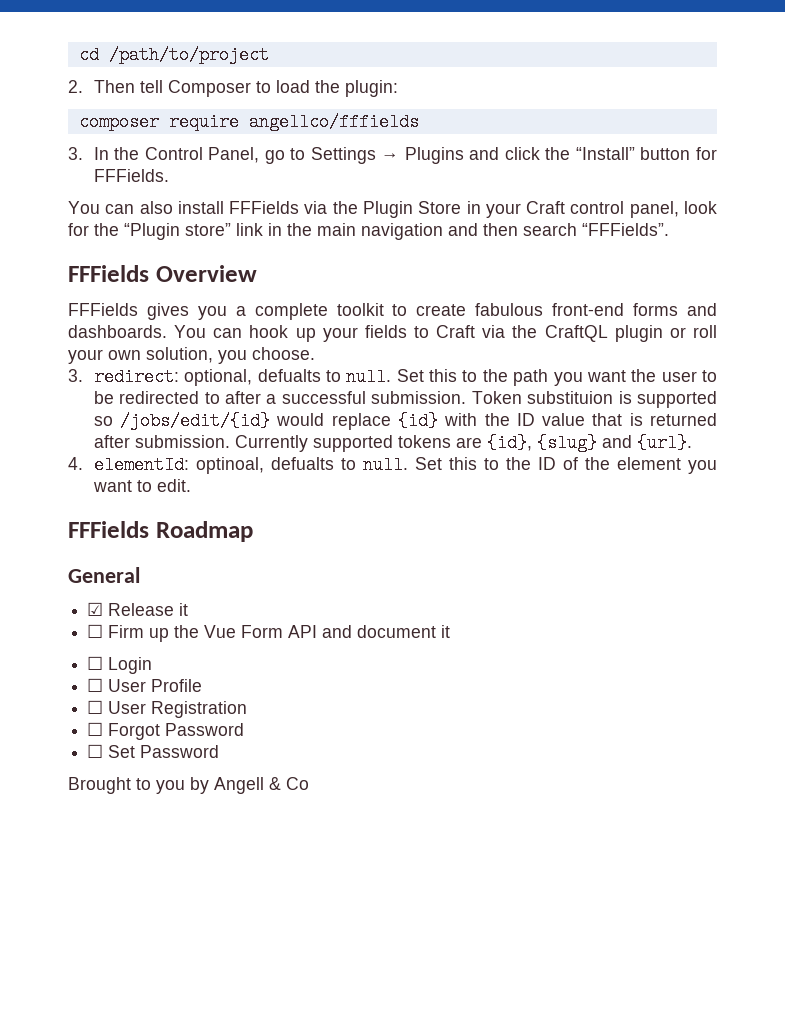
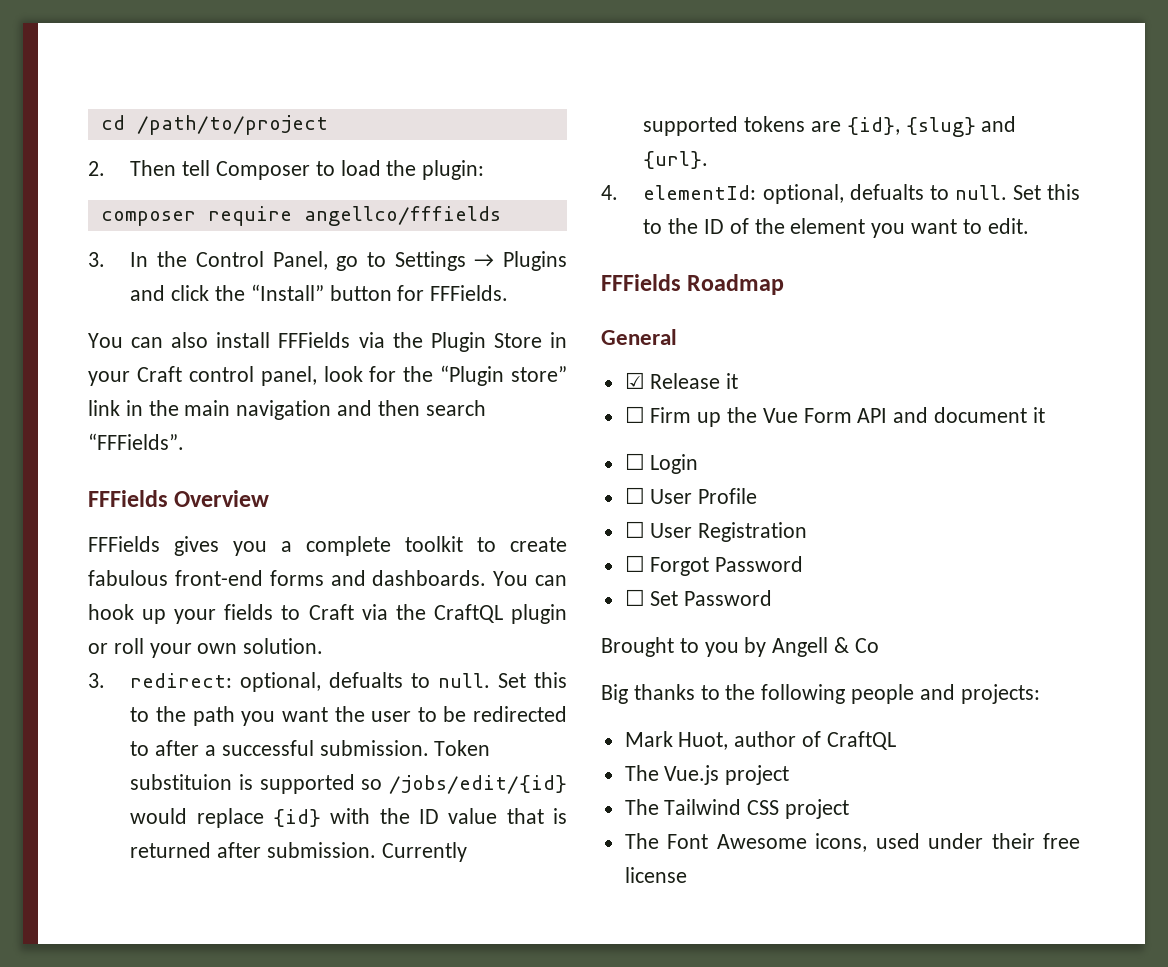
[146,347,315,364] solution, you choose. -> [243,638,324,654] solution.
[195,457,264,474] optinoal, -> [762,184,844,204] optional,
(309, 783) none -> [601,684,1040,704] [624,731,896,750] [624,765,790,785] [624,799,850,819] [624,833,1080,852] [624,867,687,883] // Big thanks to the following people and projects: // Mark Huot, author of CraftQL // The Vue.js project // The Tailwind CSS project // The Font Awesome icons, used under their free license

